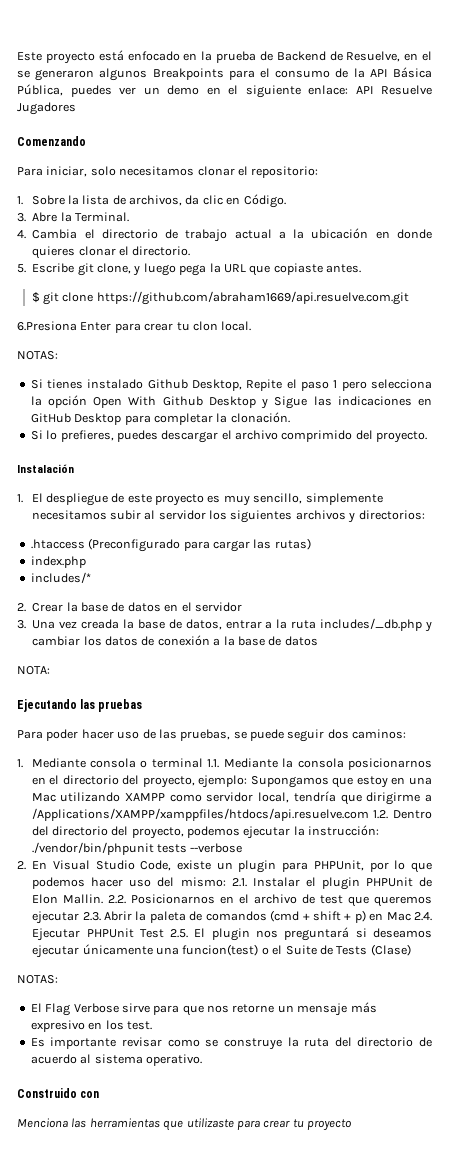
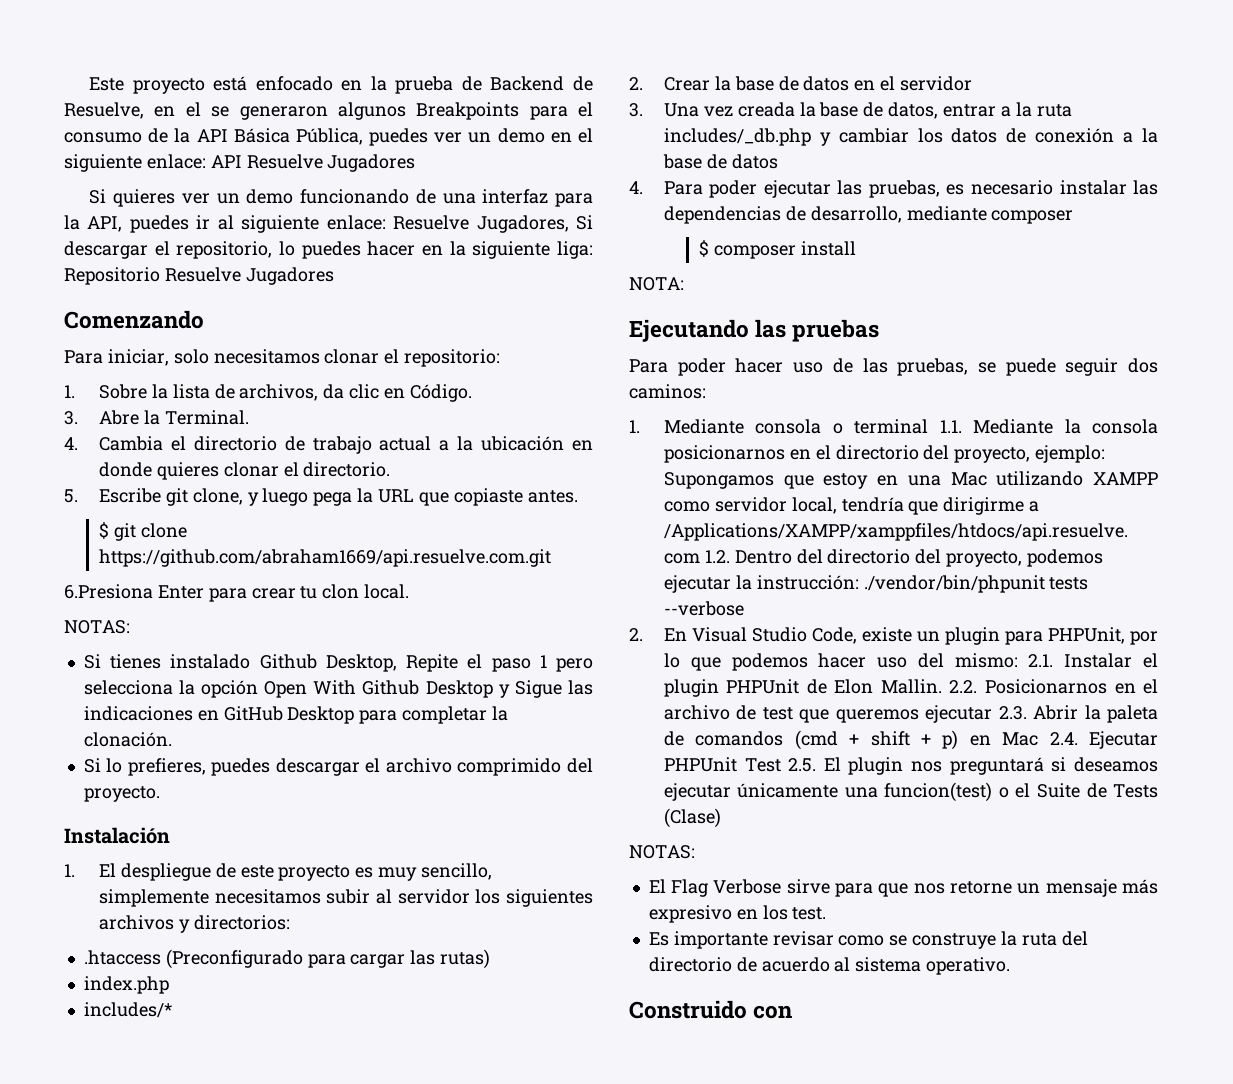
(76, 108) none -> [89,189,593,207] [64,215,593,233] [64,241,593,259] [64,267,334,285] // Si quieres ver un demo funcionando de una interfaz para la API, puedes ir al siguiente enlace: Resuelve Jugadores, Si descargar el repositorio, lo puedes hacer en la siguiente liga: Repositorio Resuelve Jugadores
(318, 641) none -> [629,180,1158,198] [663,206,1074,224] [698,240,856,259] // 4. Para poder ejecutar las pruebas, es necesario instalar las dependencias de desarrollo, mediante composer // $ composer install
[17,1118,352,1131] // Menciona las herramientas que utilizaste para crear tu proyecto -> (793, 1012) none

